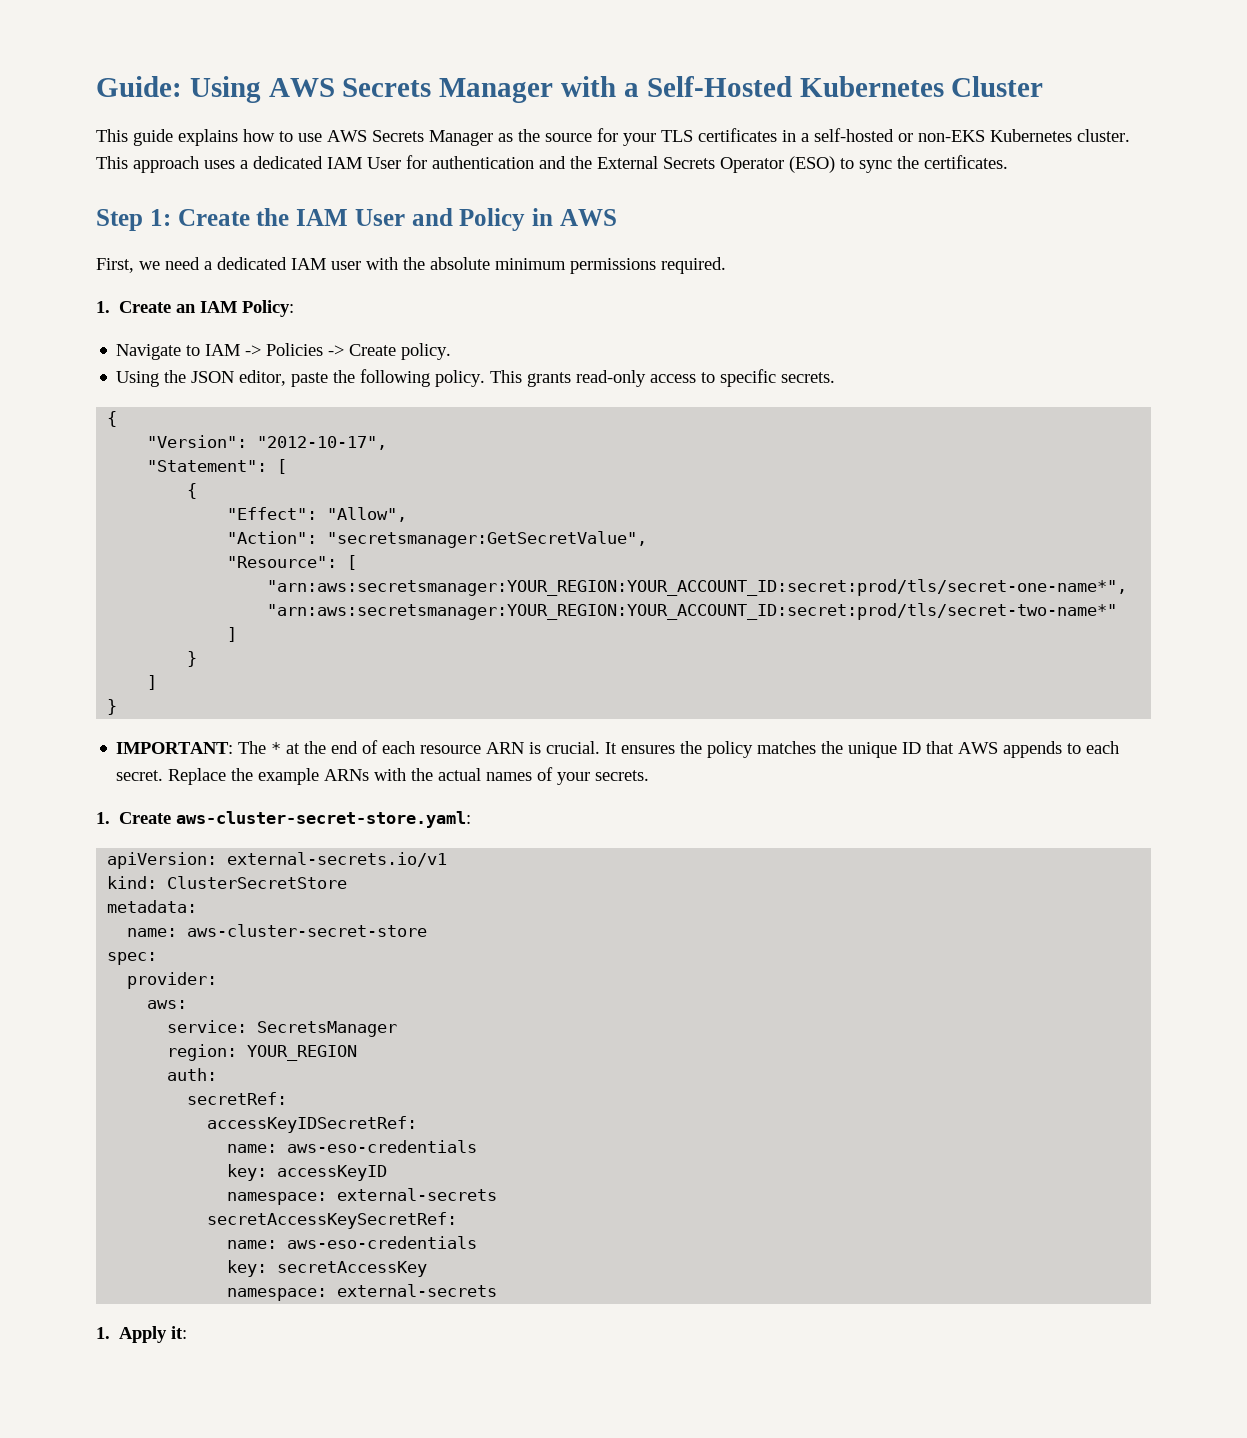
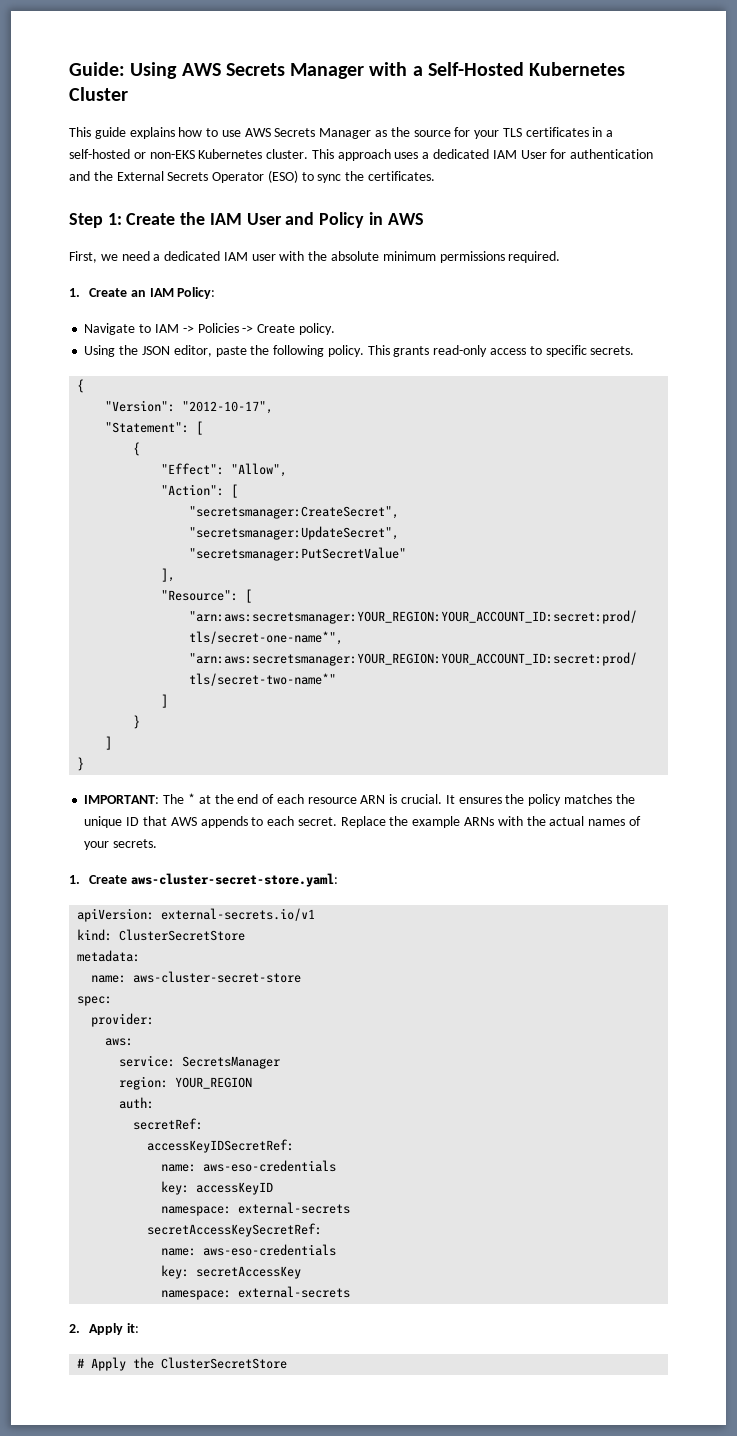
[327,531,648,548] "secretsmanager:GetSecretValue", -> [231,484,239,498] [189,506,400,519] [189,526,400,540] [189,547,407,561] [161,568,176,582] [ // "secretsmanager:CreateSecret", // "secretsmanager:UpdateSecret", // "secretsmanager:PutSecretValue" // ],
[96,1327,110,1339] 1. -> [69,1324,80,1333] 2.
(188, 1332) none -> [77,1357,288,1371] // # Apply the ClusterSecretStore

